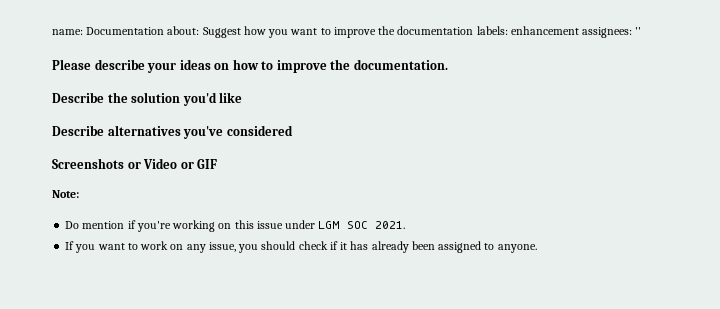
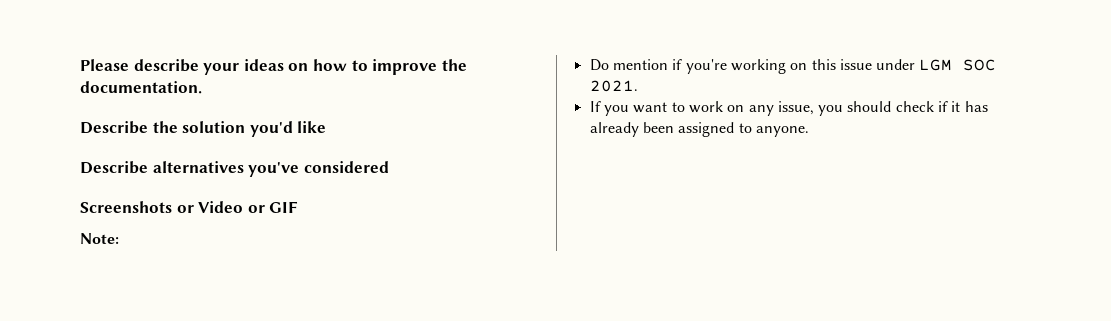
[52,26,642,38] name: Documentation about: Suggest how you want to improve the documentation labels: enhancement assignees: '' // -> (80, 65) none

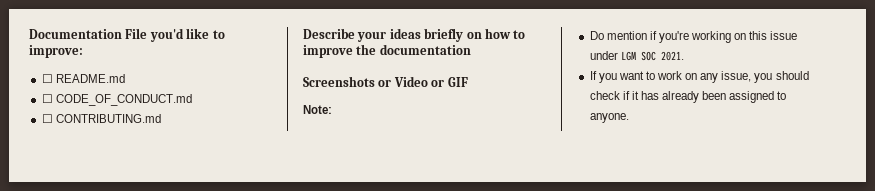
[80,59,199,72] Please describe -> [29,28,225,42] [29,45,83,58] [41,74,125,83] [41,94,192,106] [41,114,161,123] [303,28,355,39] Documentation File you'd like to improve: // ☐ README.md // ☐ CODE_OF_CONDUCT.md // ☐ CONTRIBUTING.md // Describe
(284, 65) none -> [424,28,464,42] briefly
[80,81,202,94] [80,121,327,137] [80,161,389,177] documentation. // Describe the solution you'd like // Describe alternatives you've considered -> [379,44,471,55] documentation

